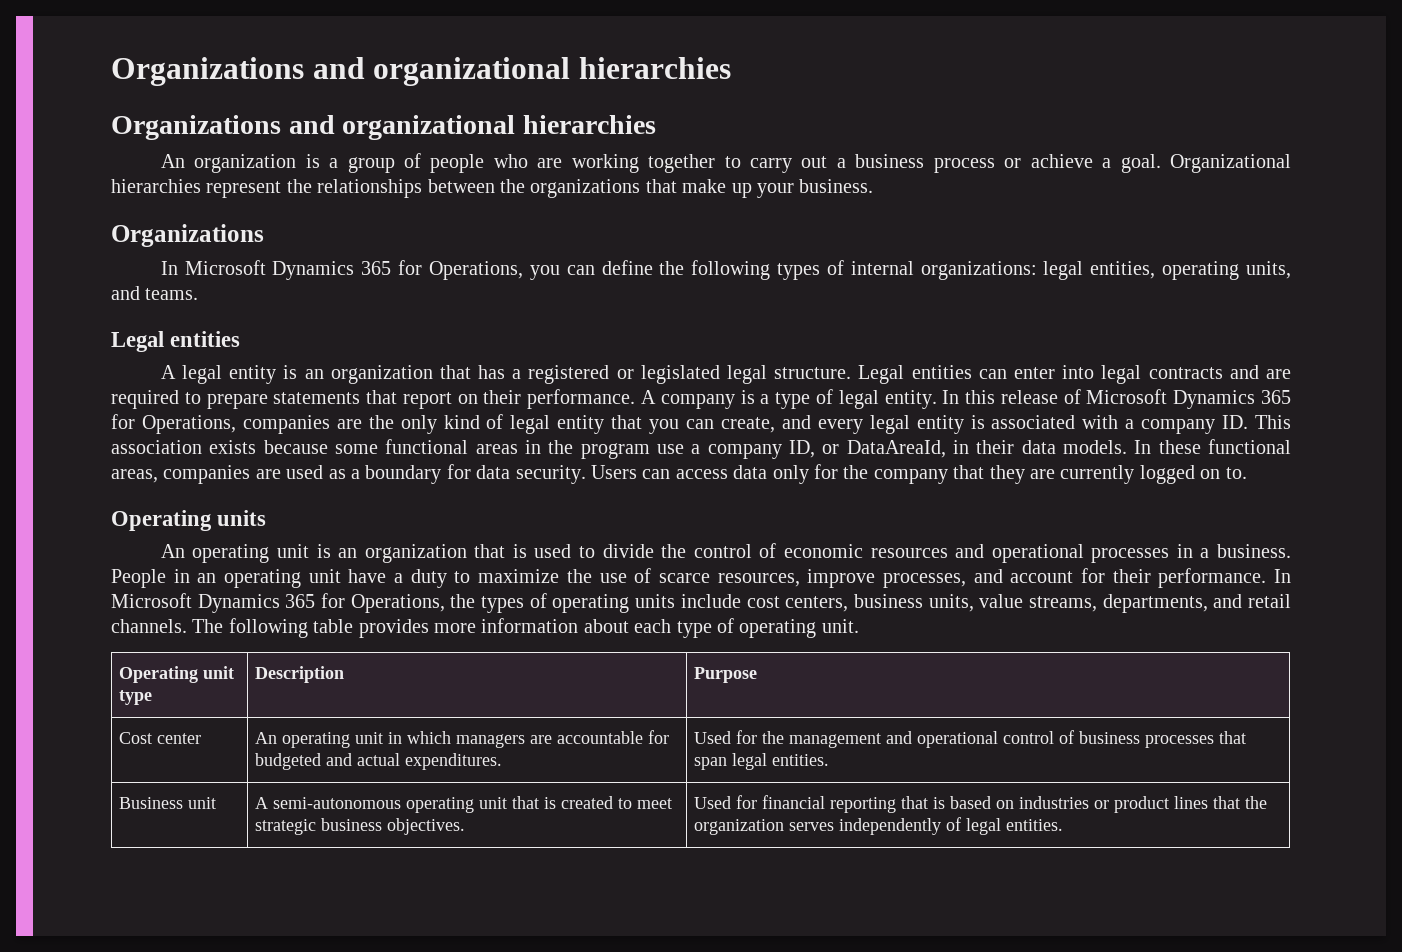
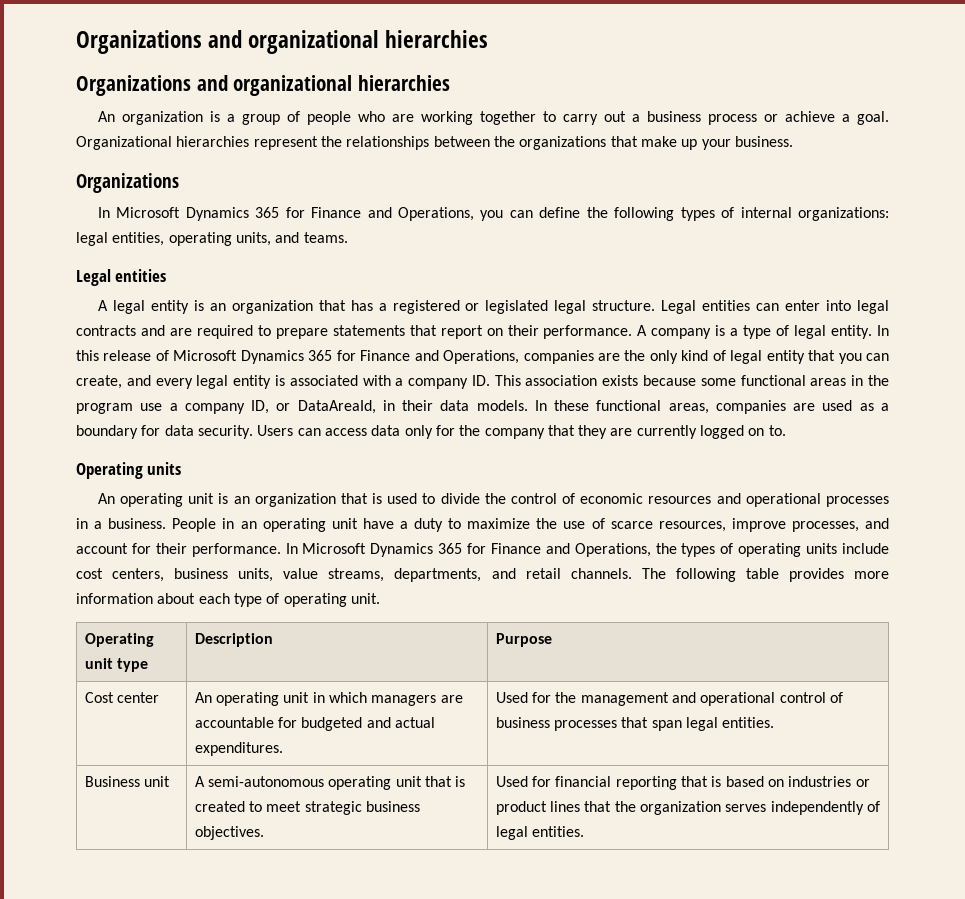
(423, 267) none -> [311,207,392,218] Finance and
(135, 421) none -> [360,350,439,361] Finance and
(346, 600) none -> [490,543,570,554] Finance and

